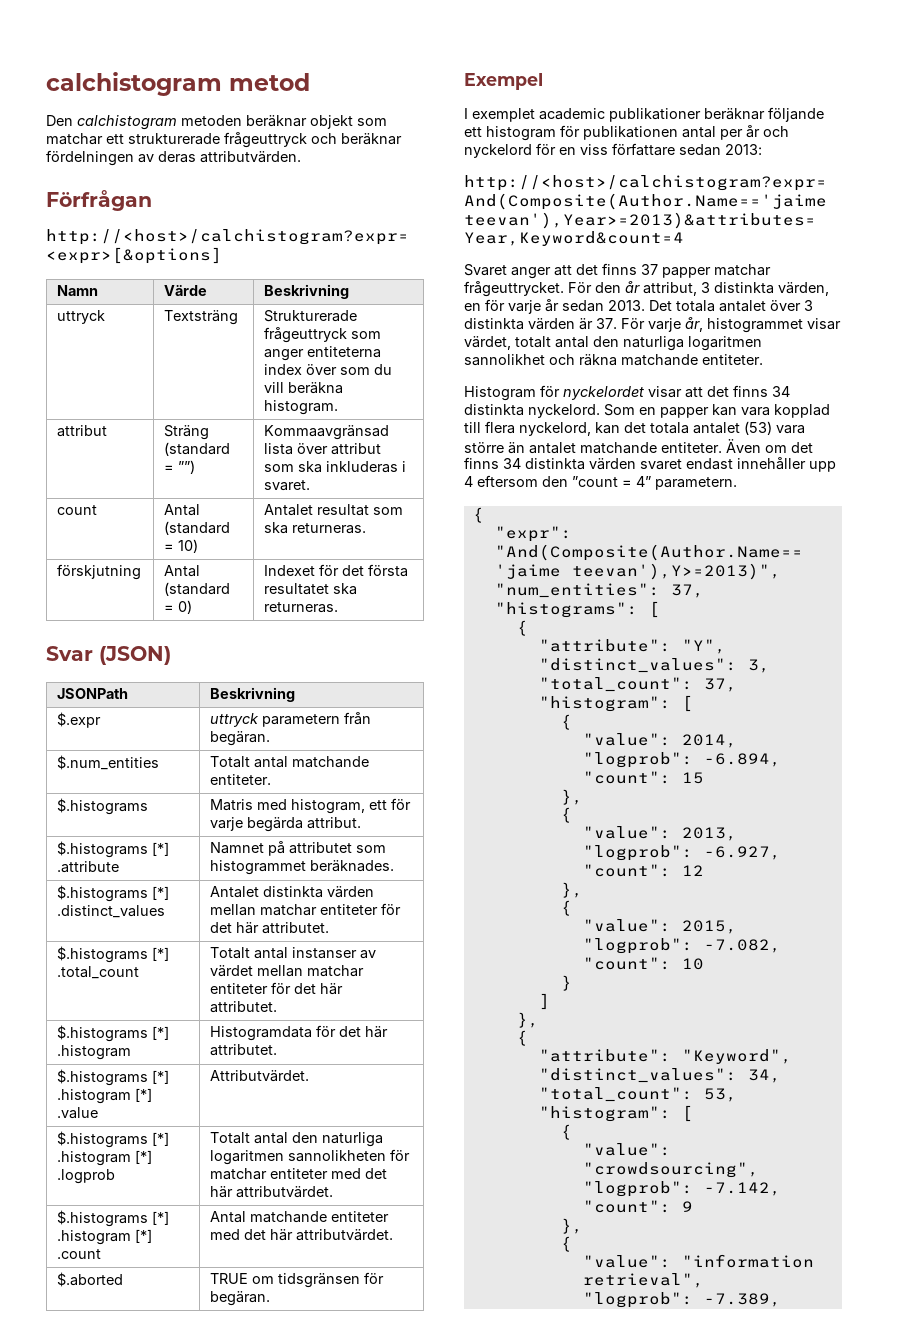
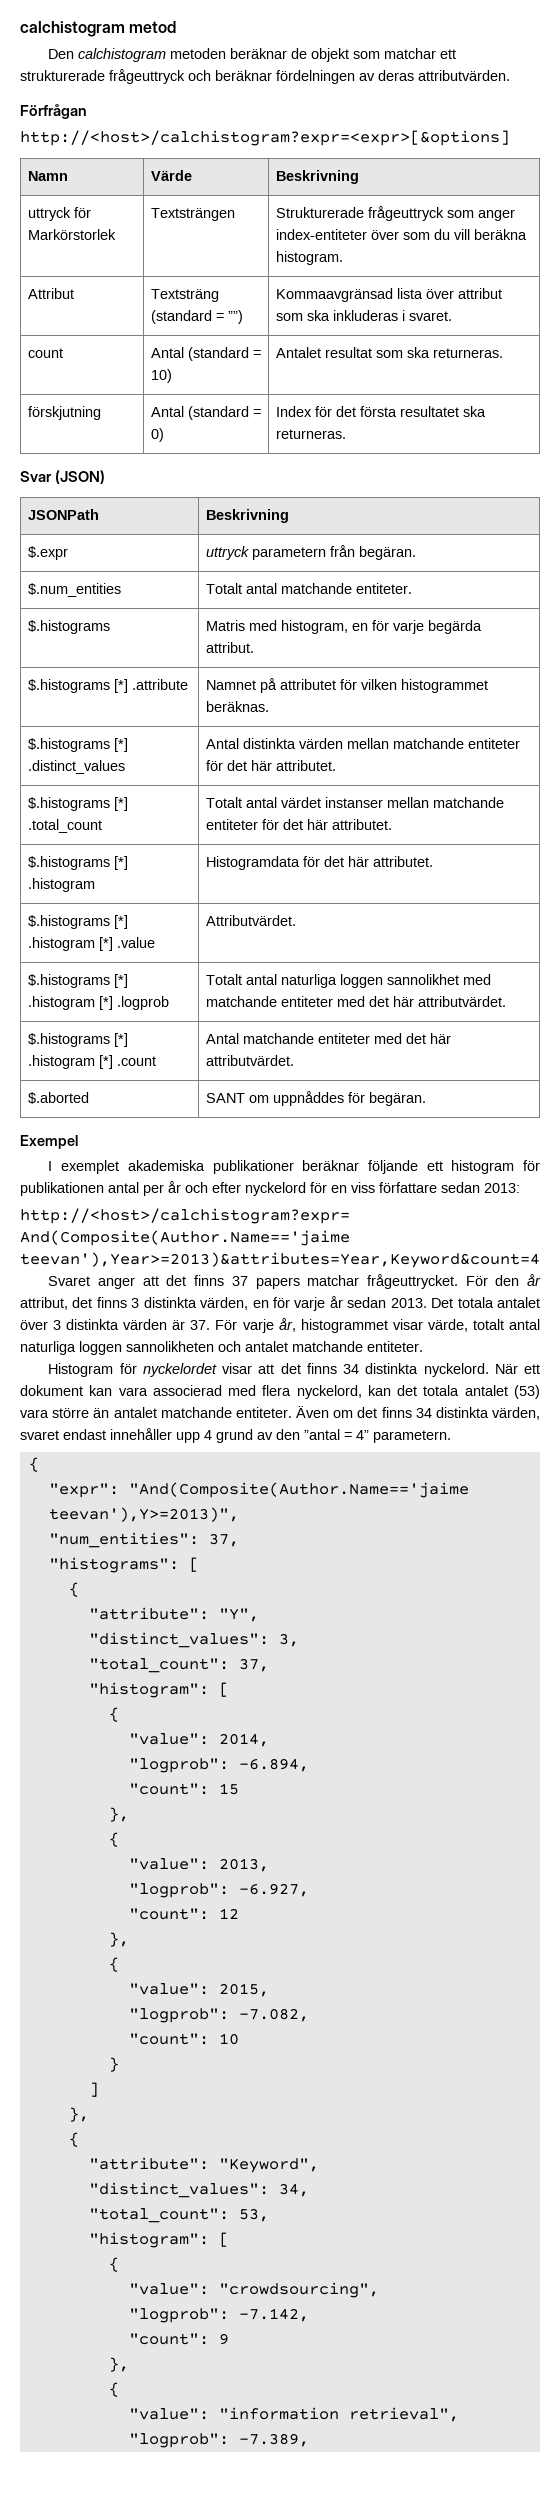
(307, 121) none -> [291,48,308,59] de
[164,310,239,325] | Textsträng -> [73,207,91,218] [27,229,116,240] [150,208,235,221] för Markörstorlek | Textsträngen
[307,346,382,358] [264,364,303,375] entiteterna index -> [275,229,367,240] index-entiteter
[57,425,108,437] [164,425,210,440] attribut | Sträng -> [27,288,74,299] [150,289,219,302] Attribut | Textsträng
[264,565,316,576] Indexet -> [275,406,312,417] Index
[369,800,388,810] ett -> [351,623,368,631] en
[356,845,387,853] [210,860,395,875] som histogrammet beräknades. -> [339,679,488,693] [205,701,269,712] för vilken histogrammet beräknas.
[210,886,260,898] Antalet -> [205,738,239,749] Antal
[260,904,318,916] matchar -> [392,738,464,749] matchande
[292,947,377,959] [210,965,365,977] instanser av värdet mellan matchar -> [280,797,504,808] värdet instanser mellan matchande
[292,1132,384,1147] [210,1149,411,1165] [210,1168,268,1180] den naturliga logaritmen sannolikheten för matchar -> [280,974,491,988] [205,996,277,1007] naturliga loggen sannolikhet med matchande
[210,1273,361,1288] TRUE om tidsgränsen -> [205,1091,344,1106] SANT om uppnåddes
[539,108,605,120] academic -> [127,1160,205,1171] akademiska
(789, 131) none -> [212,1182,241,1193] efter
[662,267,711,278] papper -> [255,1277,300,1289] papers
(697, 289) none -> [72,1297,127,1308] det finns
[464,336,511,350] värdet, -> [427,1319,468,1332] värde,
[593,336,762,351] [464,354,617,366] den naturliga logaritmen sannolikhet och räkna -> [20,1341,288,1355] naturliga loggen sannolikheten och antalet
[604,404,830,418] [464,422,481,433] Som en papper kan vara kopplad till -> [494,1364,541,1374] [20,1385,257,1396] När ett dokument kan vara associerad med
[589,458,636,470] värden -> [492,1407,541,1420] värden,
[477,475,618,487] eftersom den ”count -> [216,1429,340,1443] grund av den ”antal

